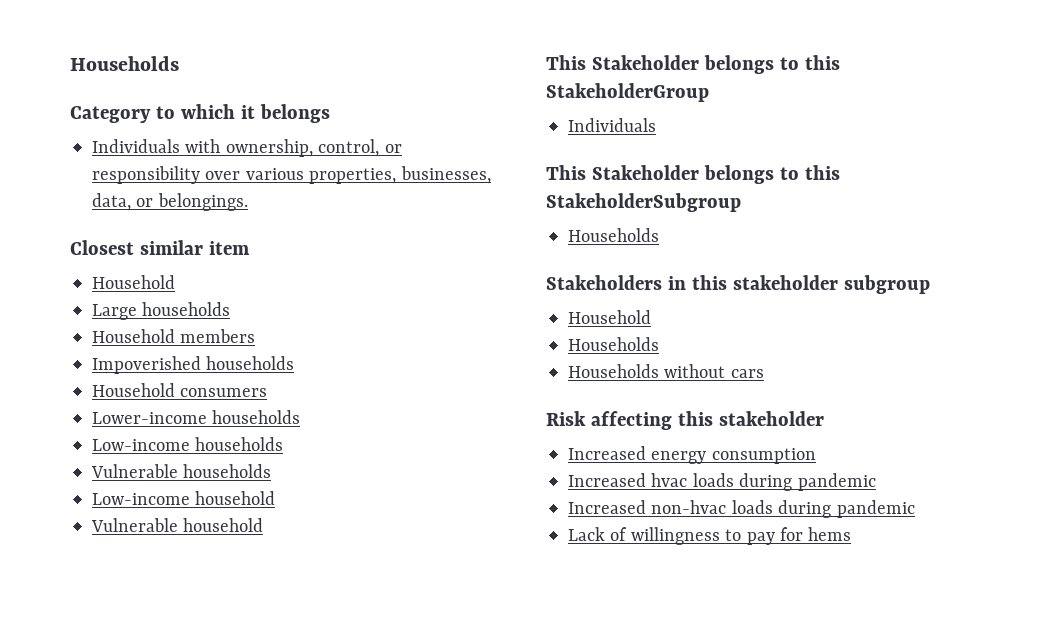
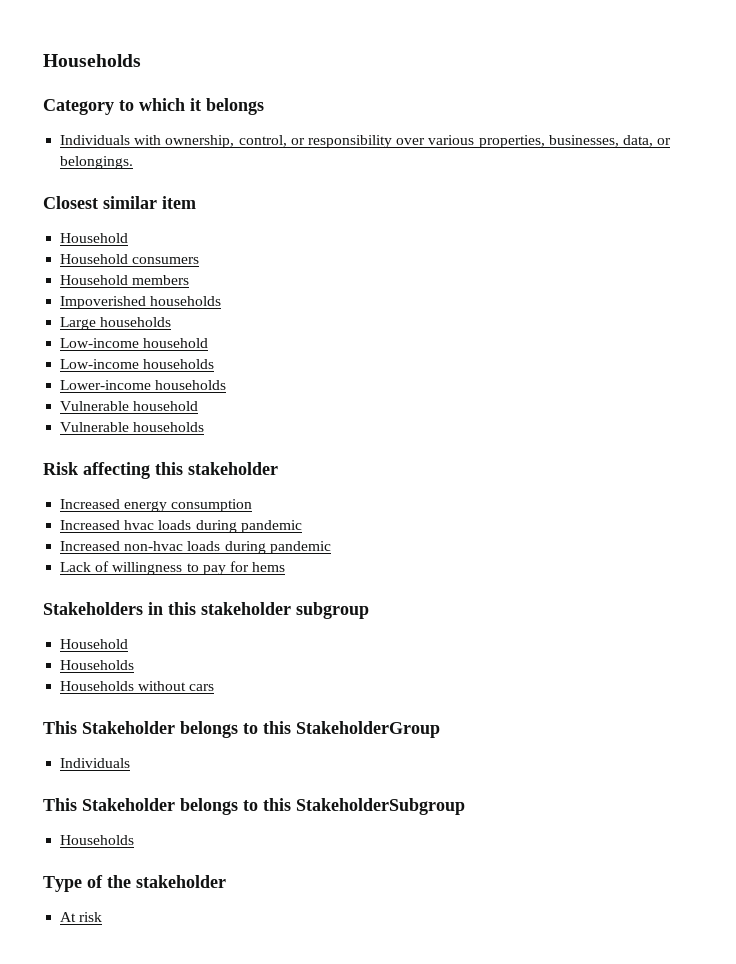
[92,302,231,320] Large households -> [60,254,200,264] Household consumers
[92,383,268,397] [92,410,301,424] [92,437,284,451] [91,464,272,478] [92,491,276,505] [91,518,264,532] [546,55,840,74] [546,83,709,102] [568,118,656,132] [546,165,840,184] [546,193,741,212] [568,228,659,242] [546,275,930,294] [568,310,651,324] [568,337,659,351] [568,364,764,378] Household consumers // Lower-income households // Low-income households // Vulnerable households // Low-income household // Vulnerable household // This Stakeholder belongs to this StakeholderGroup // Individuals // This Stakeholder belongs to this StakeholderSubgroup // Households // Stakeholders in this stakeholder subgroup // Household // Households // Households without cars -> [60,317,172,330] [60,338,209,348] [60,359,215,369] [60,380,227,390] [60,401,199,411] [60,422,205,432] Large households // Low-income household // Low-income households // Lower-income households // Vulnerable household // Vulnerable households
(852, 534) none -> [43,602,369,619] [60,639,129,649] [60,660,135,670] [60,681,215,691] [43,721,440,738] [60,758,131,768] [43,798,465,815] [60,835,135,845] [43,875,226,892] [60,912,103,922] // Stakeholders in this stakeholder subgroup // Household // Households // Households without cars // This Stakeholder belongs to this StakeholderGroup // Individuals // This Stakeholder belongs to this StakeholderSubgroup // Households // Type of the stakeholder // At risk

